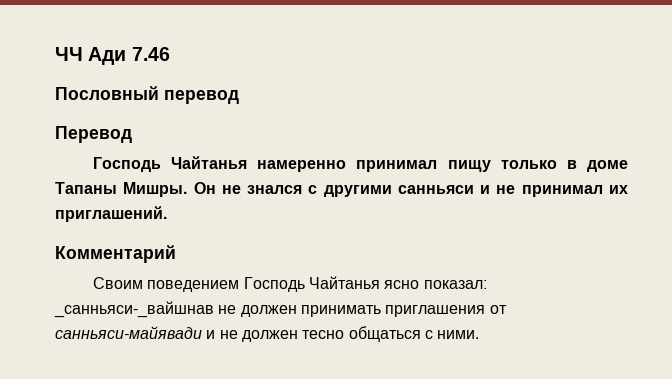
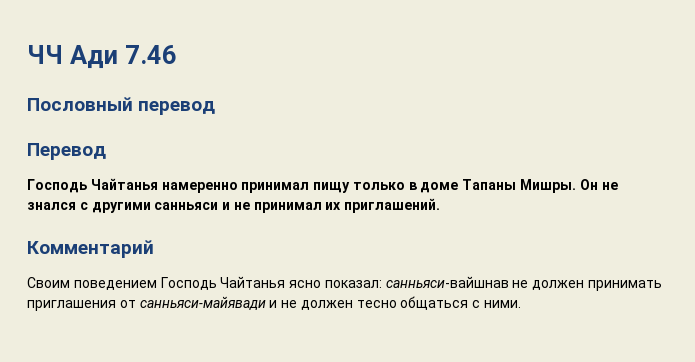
[54,301,214,318] _санньяси-_вайшнав -> [385,276,509,288] санньяси-вайшнав

